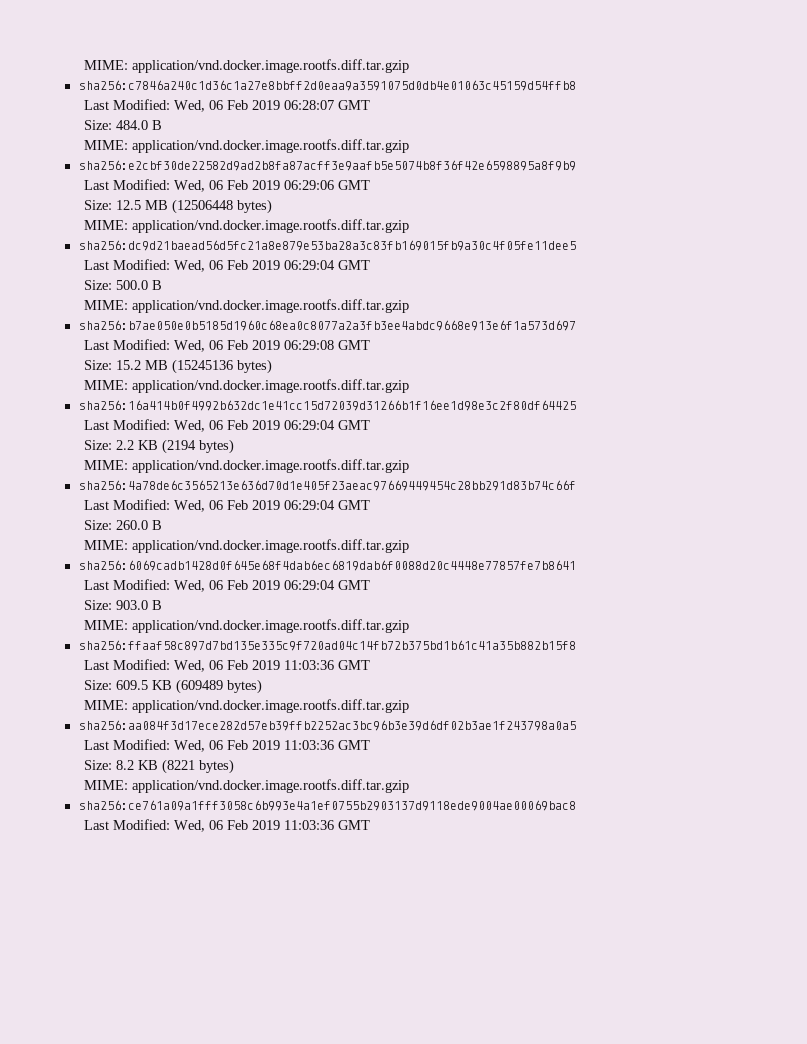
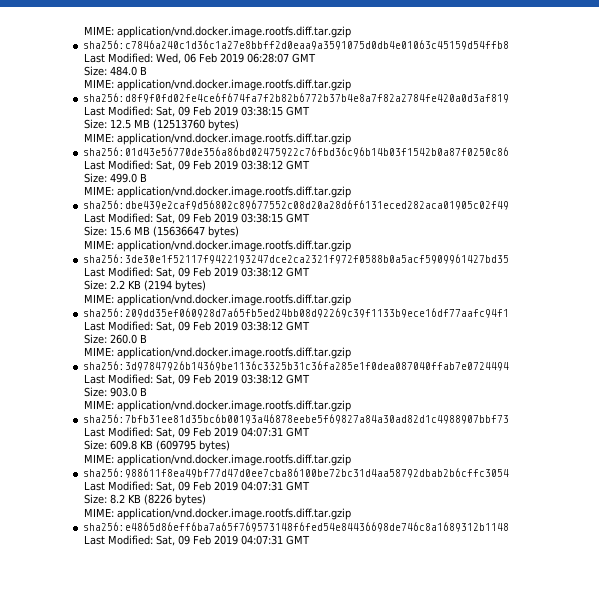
[78,160,576,171] [84,179,335,192] sha256:e2cbf30de22582d9ad2b8fa87acff3e9aafb5e5074b8f36f42e6598895a8f9b9 // Last Modified: Wed, 06 Feb 2019 06:29:06 -> [82,93,509,103] [84,106,284,117] sha256:d8f9f0fd02fe4ce6f674fa7f2b82b6772b37b4e8a7f82a2784fe420a0d3af819 // Last Modified: Sat, 09 Feb 2019 03:38:15
[172,199,273,214] [84,219,410,233] [78,240,576,251] [84,259,371,272] [84,280,163,290] [84,299,410,313] [78,320,576,331] [84,339,371,352] [84,359,273,374] [84,379,410,393] [78,400,576,411] [84,419,336,432] (12506448 bytes) // MIME: application/vnd.docker.image.rootfs.diff.tar.gzip // sha256:dc9d21baead56d5fc21a8e879e53ba28a3c83fb169015fb9a30c4f05fe11dee5 // Last Modified: Wed, 06 Feb 2019 06:29:04 GMT // Size: 500.0 B // MIME: application/vnd.docker.image.rootfs.diff.tar.gzip // sha256:b7ae050e0b5185d1960c68ea0c8077a2a3fb3ee4abdc9668e913e6f1a573d697 // Last Modified: Wed, 06 Feb 2019 06:29:08 GMT // Size: 15.2 MB (15245136 bytes) // MIME: application/vnd.docker.image.rootfs.diff.tar.gzip // sha256:16a414b0f4992b632dc1e41cc15d72039d31266b1f16ee1d98e3c2f80df64425 // Last Modified: Wed, 06 Feb 2019 06:29:04 -> [153,119,240,131] [84,133,352,145] [82,147,509,157] [84,160,311,171] [84,173,148,183] [84,186,352,198] [82,200,509,210] [84,213,311,224] [84,226,240,238] [84,240,352,252] [82,254,509,264] [84,267,284,278] (12513760 bytes) // MIME: application/vnd.docker.image.rootfs.diff.tar.gzip // sha256:01d43e56770de356a86bd02475922c76fbd36c96b14b03f1542b0a87f0250c86 // Last Modified: Sat, 09 Feb 2019 03:38:12 GMT // Size: 499.0 B // MIME: application/vnd.docker.image.rootfs.diff.tar.gzip // sha256:dbe439e2caf9d56802c89677552c08d20a28d6f6131eced282aca01905c02f49 // Last Modified: Sat, 09 Feb 2019 03:38:15 GMT // Size: 15.6 MB (15636647 bytes) // MIME: application/vnd.docker.image.rootfs.diff.tar.gzip // sha256:3de30e1f52117f9422193247dce2ca2321f972f0588b0a5acf5909961427bd35 // Last Modified: Sat, 09 Feb 2019 03:38:12
[78,480,576,491] [84,499,336,512] sha256:4a78de6c3565213e636d70d1e405f23aeac97669449454c28bb291d83b74c66f // Last Modified: Wed, 06 Feb 2019 06:29:04 -> [82,308,509,318] [84,321,284,332] sha256:209dd35ef060928d7a65fb5ed24bb08d92269c39f1133b9ece16df77aafc94f1 // Last Modified: Sat, 09 Feb 2019 03:38:12
[78,560,576,571] [84,579,336,592] sha256:6069cadb1428d0f645e68f4dab6ec6819dab6f0088d20c4448e77857fe7b8641 // Last Modified: Wed, 06 Feb 2019 06:29:04 -> [82,361,509,371] [84,374,284,385] sha256:3d97847926b14369be1136c3325b31c36fa285e1f0dea087040ffab7e0724494 // Last Modified: Sat, 09 Feb 2019 03:38:12
[78,640,576,651] [84,659,371,672] [84,679,263,694] [84,699,410,713] [78,720,576,731] [84,739,335,752] sha256:ffaaf58c897d7bd135e335c9f720ad04c14fb72b375bd1b61c41a35b882b15f8 // Last Modified: Wed, 06 Feb 2019 11:03:36 GMT // Size: 609.5 KB (609489 bytes) // MIME: application/vnd.docker.image.rootfs.diff.tar.gzip // sha256:aa084f3d17ece282d57eb39ffb2252ac3bc96b3e39d6df02b3ae1f243798a0a5 // Last Modified: Wed, 06 Feb 2019 11:03:36 -> [82,414,509,424] [84,427,311,438] [84,440,231,452] [84,454,352,466] [82,468,509,478] [84,481,284,492] sha256:7bfb31ee81d35bc6b00193a46878eebe5f69827a84a30ad82d1c4988907bbf73 // Last Modified: Sat, 09 Feb 2019 04:07:31 GMT // Size: 609.8 KB (609795 bytes) // MIME: application/vnd.docker.image.rootfs.diff.tar.gzip // sha256:988611f8ea49bf77d47d0ee7cba86100be72bc31d4aa58792dbab2b6cffc3054 // Last Modified: Sat, 09 Feb 2019 04:07:31
[162,759,235,774] [84,779,410,793] [78,800,576,811] [84,819,335,832] (8221 bytes) // MIME: application/vnd.docker.image.rootfs.diff.tar.gzip // sha256:ce761a09a1fff3058c6b993e4a1ef0755b2903137d9118ede9004ae00069bac8 // Last Modified: Wed, 06 Feb 2019 11:03:36 -> [144,494,207,506] [84,508,352,520] [82,522,509,532] [84,535,284,546] (8226 bytes) // MIME: application/vnd.docker.image.rootfs.diff.tar.gzip // sha256:e4865d86eff6ba7a65f769573148f6fed54e84436698de746c8a1689312b1148 // Last Modified: Sat, 09 Feb 2019 04:07:31

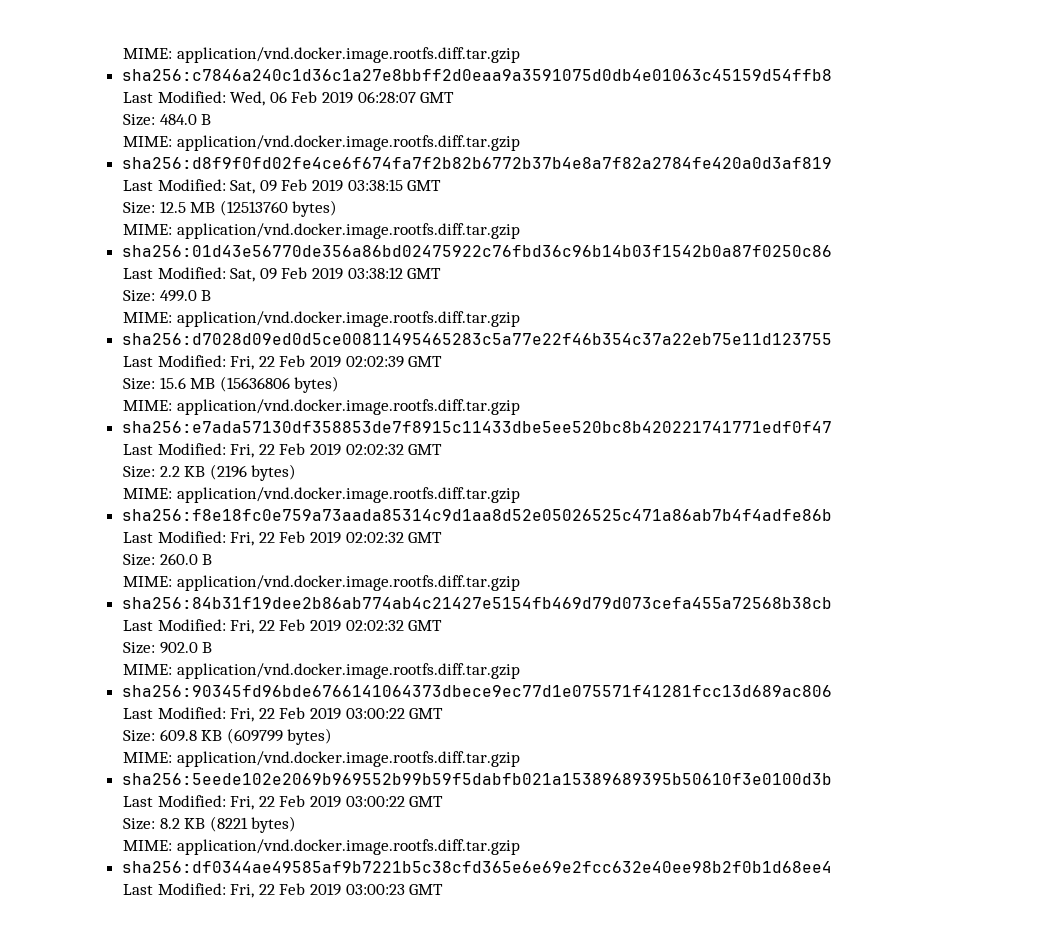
[82,200,509,210] [84,213,284,224] sha256:dbe439e2caf9d56802c89677552c08d20a28d6f6131eced282aca01905c02f49 // Last Modified: Sat, 09 Feb 2019 03:38:15 -> [122,333,833,345] [122,355,404,370] sha256:d7028d09ed0d5ce00811495465283c5a77e22f46b354c37a22eb75e11d123755 // Last Modified: Fri, 22 Feb 2019 02:02:39
[153,226,240,238] [84,240,352,252] [82,254,509,264] [84,267,284,278] (15636647 bytes) // MIME: application/vnd.docker.image.rootfs.diff.tar.gzip // sha256:3de30e1f52117f9422193247dce2ca2321f972f0588b0a5acf5909961427bd35 // Last Modified: Sat, 09 Feb 2019 03:38:12 -> [219,376,340,393] [122,399,520,415] [122,421,833,433] [122,443,404,458] (15636806 bytes) // MIME: application/vnd.docker.image.rootfs.diff.tar.gzip // sha256:e7ada57130df358853de7f8915c11433dbe5ee520bc8b420221741771edf0f47 // Last Modified: Fri, 22 Feb 2019 02:02:32
[144,280,207,292] [84,294,352,306] [82,308,509,318] [84,321,284,332] (2194 bytes) // MIME: application/vnd.docker.image.rootfs.diff.tar.gzip // sha256:209dd35ef060928d7a65fb5ed24bb08d92269c39f1133b9ece16df77aafc94f1 // Last Modified: Sat, 09 Feb 2019 03:38:12 -> [209,464,297,481] [122,487,520,503] [122,509,833,521] [122,531,404,546] (2196 bytes) // MIME: application/vnd.docker.image.rootfs.diff.tar.gzip // sha256:f8e18fc0e759a73aada85314c9d1aa8d52e05026525c471a86ab7b4f4adfe86b // Last Modified: Fri, 22 Feb 2019 02:02:32
[82,361,509,371] [84,374,311,385] [84,387,148,397] [84,400,352,412] [82,414,509,424] [84,427,284,438] sha256:3d97847926b14369be1136c3325b31c36fa285e1f0dea087040ffab7e0724494 // Last Modified: Sat, 09 Feb 2019 03:38:12 GMT // Size: 903.0 B // MIME: application/vnd.docker.image.rootfs.diff.tar.gzip // sha256:7bfb31ee81d35bc6b00193a46878eebe5f69827a84a30ad82d1c4988907bbf73 // Last Modified: Sat, 09 Feb 2019 04:07:31 -> [122,597,833,609] [122,619,443,634] [122,642,213,654] [122,663,520,679] [122,685,833,697] [122,707,405,722] sha256:84b31f19dee2b86ab774ab4c21427e5154fb469d79d073cefa455a72568b38cb // Last Modified: Fri, 22 Feb 2019 02:02:32 GMT // Size: 902.0 B // MIME: application/vnd.docker.image.rootfs.diff.tar.gzip // sha256:90345fd96bde6766141064373dbece9ec77d1e075571f41281fcc13d689ac806 // Last Modified: Fri, 22 Feb 2019 03:00:22
[156,440,231,452] [84,454,352,466] [82,468,509,478] [84,481,284,492] (609795 bytes) // MIME: application/vnd.docker.image.rootfs.diff.tar.gzip // sha256:988611f8ea49bf77d47d0ee7cba86100be72bc31d4aa58792dbab2b6cffc3054 // Last Modified: Sat, 09 Feb 2019 04:07:31 -> [226,728,333,745] [122,751,520,767] [122,773,833,785] [122,795,405,810] (609799 bytes) // MIME: application/vnd.docker.image.rootfs.diff.tar.gzip // sha256:5eede102e2069b969552b99b59f5dabfb021a15389689395b50610f3e0100d3b // Last Modified: Fri, 22 Feb 2019 03:00:22
[144,494,207,506] [84,508,352,520] [82,522,509,532] [84,535,284,546] (8226 bytes) // MIME: application/vnd.docker.image.rootfs.diff.tar.gzip // sha256:e4865d86eff6ba7a65f769573148f6fed54e84436698de746c8a1689312b1148 // Last Modified: Sat, 09 Feb 2019 04:07:31 -> [209,816,297,833] [122,839,520,855] [122,861,833,873] [122,883,405,898] (8221 bytes) // MIME: application/vnd.docker.image.rootfs.diff.tar.gzip // sha256:df0344ae49585af9b7221b5c38cfd365e6e69e2fcc632e40ee98b2f0b1d68ee4 // Last Modified: Fri, 22 Feb 2019 03:00:23

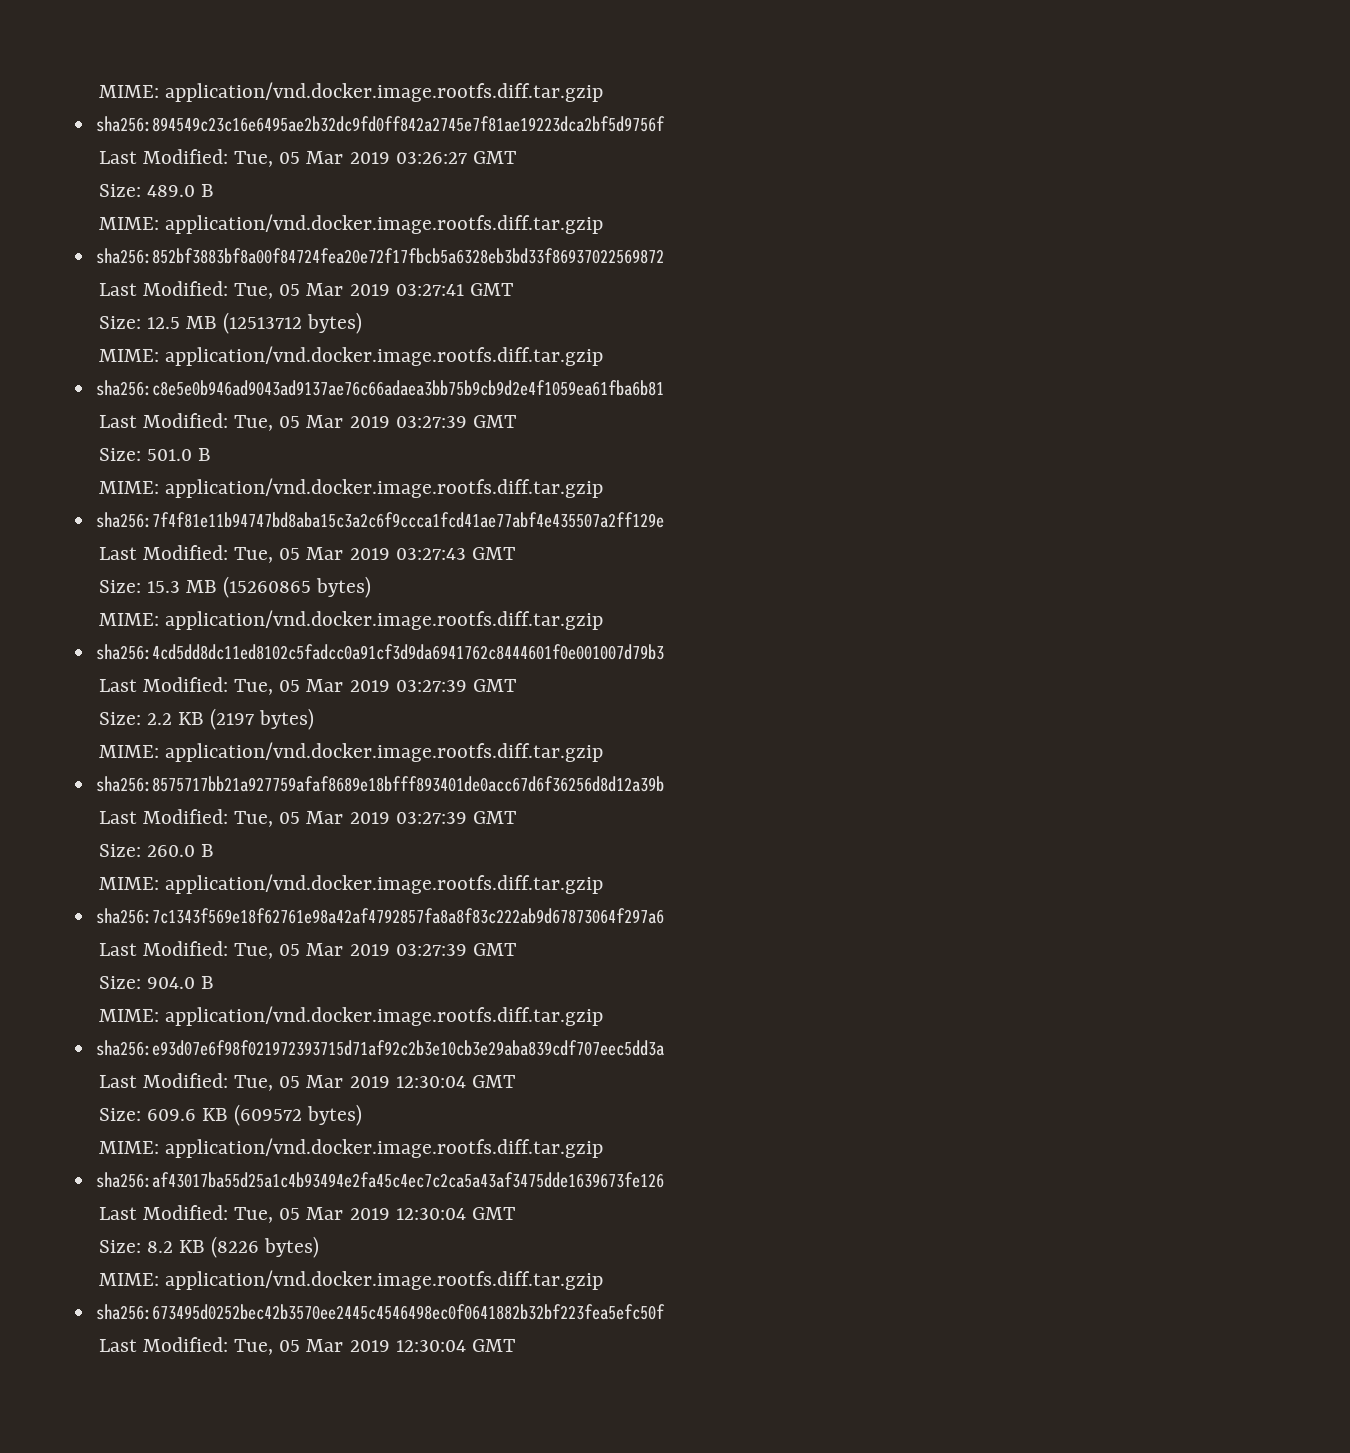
[122,47,520,63] [122,69,833,81] [122,91,455,106] [122,114,212,126] [122,135,520,151] [122,157,833,169] [122,179,403,194] MIME: application/vnd.docker.image.rootfs.diff.tar.gzip // sha256:c7846a240c1d36c1a27e8bbff2d0eaa9a3591075d0db4e01063c45159d54ffb8 // Last Modified: Wed, 06 Feb 2019 06:28:07 GMT // Size: 484.0 B // MIME: application/vnd.docker.image.rootfs.diff.tar.gzip // sha256:d8f9f0fd02fe4ce6f674fa7f2b82b6772b37b4e8a7f82a2784fe420a0d3af819 // Last Modified: Sat, 09 Feb 2019 03:38:15 -> [98,82,603,102] [95,116,665,132] [98,149,517,167] [98,184,214,197] [98,214,603,234] [95,248,664,264] [98,281,464,299] MIME: application/vnd.docker.image.rootfs.diff.tar.gzip // sha256:894549c23c16e6495ae2b32dc9fd0ff842a2745e7f81ae19223dca2bf5d9756f // Last Modified: Tue, 05 Mar 2019 03:26:27 GMT // Size: 489.0 B // MIME: application/vnd.docker.image.rootfs.diff.tar.gzip // sha256:852bf3883bf8a00f84724fea20e72f17fbcb5a6328eb3bd33f86937022569872 // Last Modified: Tue, 05 Mar 2019 03:27:41
[219,200,338,217] [122,223,520,239] [122,245,833,257] [122,267,442,282] [122,290,212,302] [122,311,520,327] [122,333,833,345] [122,355,443,370] [122,376,340,393] [122,399,520,415] [122,421,833,433] [122,443,404,458] (12513760 bytes) // MIME: application/vnd.docker.image.rootfs.diff.tar.gzip // sha256:01d43e56770de356a86bd02475922c76fbd36c96b14b03f1542b0a87f0250c86 // Last Modified: Sat, 09 Feb 2019 03:38:12 GMT // Size: 499.0 B // MIME: application/vnd.docker.image.rootfs.diff.tar.gzip // sha256:d7028d09ed0d5ce00811495465283c5a77e22f46b354c37a22eb75e11d123755 // Last Modified: Fri, 22 Feb 2019 02:02:39 GMT // Size: 15.6 MB (15636806 bytes) // MIME: application/vnd.docker.image.rootfs.diff.tar.gzip // sha256:e7ada57130df358853de7f8915c11433dbe5ee520bc8b420221741771edf0f47 // Last Modified: Fri, 22 Feb 2019 02:02:32 -> [223,312,363,334] [98,346,603,366] [95,380,664,396] [98,413,517,431] [98,448,211,461] [98,478,603,498] [95,512,664,528] [98,545,516,563] [98,576,372,598] [98,610,603,630] [95,644,664,660] [98,677,467,695] (12513712 bytes) // MIME: application/vnd.docker.image.rootfs.diff.tar.gzip // sha256:c8e5e0b946ad9043ad9137ae76c66adaea3bb75b9cb9d2e4f1059ea61fba6b81 // Last Modified: Tue, 05 Mar 2019 03:27:39 GMT // Size: 501.0 B // MIME: application/vnd.docker.image.rootfs.diff.tar.gzip // sha256:7f4f81e11b94747bd8aba15c3a2c6f9ccca1fcd41ae77abf4e435507a2ff129e // Last Modified: Tue, 05 Mar 2019 03:27:43 GMT // Size: 15.3 MB (15260865 bytes) // MIME: application/vnd.docker.image.rootfs.diff.tar.gzip // sha256:4cd5dd8dc11ed8102c5fadcc0a91cf3d9da6941762c8444601f0e001007d79b3 // Last Modified: Tue, 05 Mar 2019 03:27:39
[209,464,297,481] [122,487,520,503] [122,509,833,521] [122,531,404,546] (2196 bytes) // MIME: application/vnd.docker.image.rootfs.diff.tar.gzip // sha256:f8e18fc0e759a73aada85314c9d1aa8d52e05026525c471a86ab7b4f4adfe86b // Last Modified: Fri, 22 Feb 2019 02:02:32 -> [210,708,315,730] [98,742,603,762] [95,776,664,792] [98,809,467,827] (2197 bytes) // MIME: application/vnd.docker.image.rootfs.diff.tar.gzip // sha256:8575717bb21a927759afaf8689e18bfff893401de0acc67d6f36256d8d12a39b // Last Modified: Tue, 05 Mar 2019 03:27:39
[122,597,833,609] [122,619,443,634] [122,642,213,654] [122,663,520,679] [122,685,833,697] [122,707,444,722] [122,728,333,745] [122,751,520,767] [122,773,833,785] [122,795,405,810] sha256:84b31f19dee2b86ab774ab4c21427e5154fb469d79d073cefa455a72568b38cb // Last Modified: Fri, 22 Feb 2019 02:02:32 GMT // Size: 902.0 B // MIME: application/vnd.docker.image.rootfs.diff.tar.gzip // sha256:90345fd96bde6766141064373dbece9ec77d1e075571f41281fcc13d689ac806 // Last Modified: Fri, 22 Feb 2019 03:00:22 GMT // Size: 609.8 KB (609799 bytes) // MIME: application/vnd.docker.image.rootfs.diff.tar.gzip // sha256:5eede102e2069b969552b99b59f5dabfb021a15389689395b50610f3e0100d3b // Last Modified: Fri, 22 Feb 2019 03:00:22 -> [95,908,664,924] [98,941,517,959] [98,976,214,989] [98,1006,603,1026] [95,1040,664,1056] [98,1073,516,1091] [98,1104,363,1126] [98,1138,603,1158] [95,1172,664,1188] [98,1205,466,1223] sha256:7c1343f569e18f62761e98a42af4792857fa8a8f83c222ab9d67873064f297a6 // Last Modified: Tue, 05 Mar 2019 03:27:39 GMT // Size: 904.0 B // MIME: application/vnd.docker.image.rootfs.diff.tar.gzip // sha256:e93d07e6f98f021972393715d71af92c2b3e10cb3e29aba839cdf707eec5dd3a // Last Modified: Tue, 05 Mar 2019 12:30:04 GMT // Size: 609.6 KB (609572 bytes) // MIME: application/vnd.docker.image.rootfs.diff.tar.gzip // sha256:af43017ba55d25a1c4b93494e2fa45c4ec7c2ca5a43af3475dde1639673fe126 // Last Modified: Tue, 05 Mar 2019 12:30:04
[209,816,297,833] [122,839,520,855] [122,861,833,873] [122,883,405,898] (8221 bytes) // MIME: application/vnd.docker.image.rootfs.diff.tar.gzip // sha256:df0344ae49585af9b7221b5c38cfd365e6e69e2fcc632e40ee98b2f0b1d68ee4 // Last Modified: Fri, 22 Feb 2019 03:00:23 -> [211,1236,320,1258] [98,1270,603,1290] [95,1304,665,1320] [98,1337,466,1355] (8226 bytes) // MIME: application/vnd.docker.image.rootfs.diff.tar.gzip // sha256:673495d0252bec42b3570ee2445c4546498ec0f0641882b32bf223fea5efc50f // Last Modified: Tue, 05 Mar 2019 12:30:04

